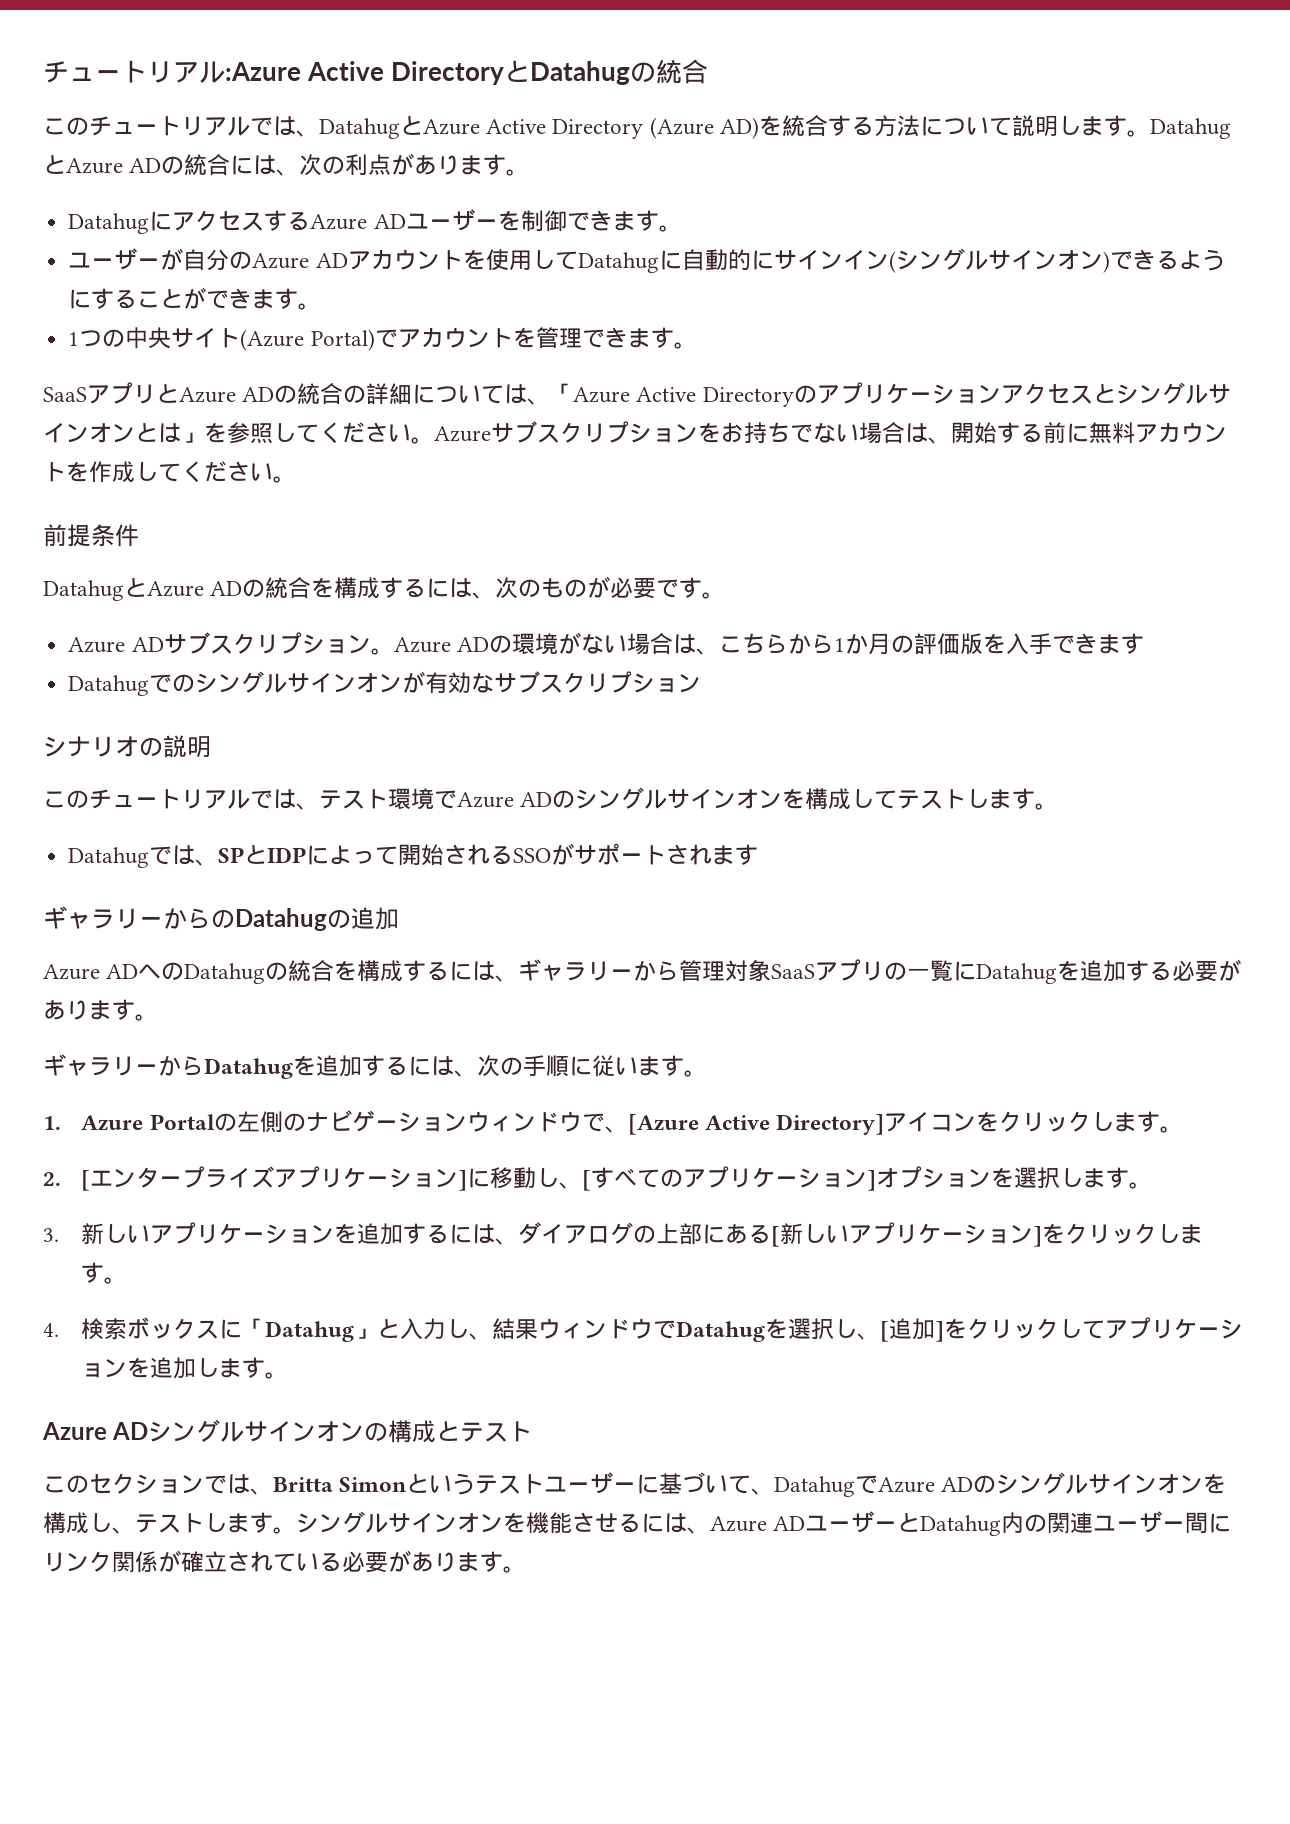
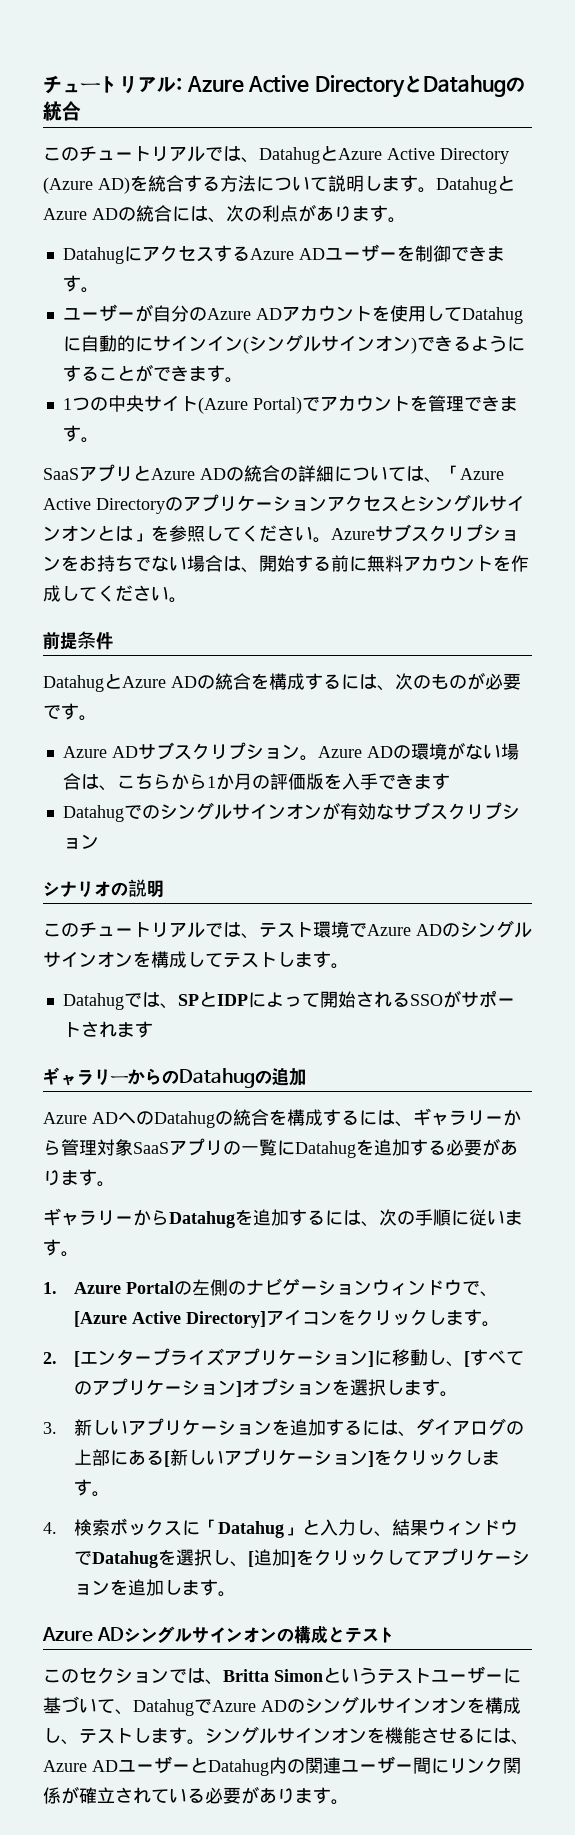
[43,60,301,83] チュートリアル:Azure -> [43,75,244,94] チュートリアル: Azure

